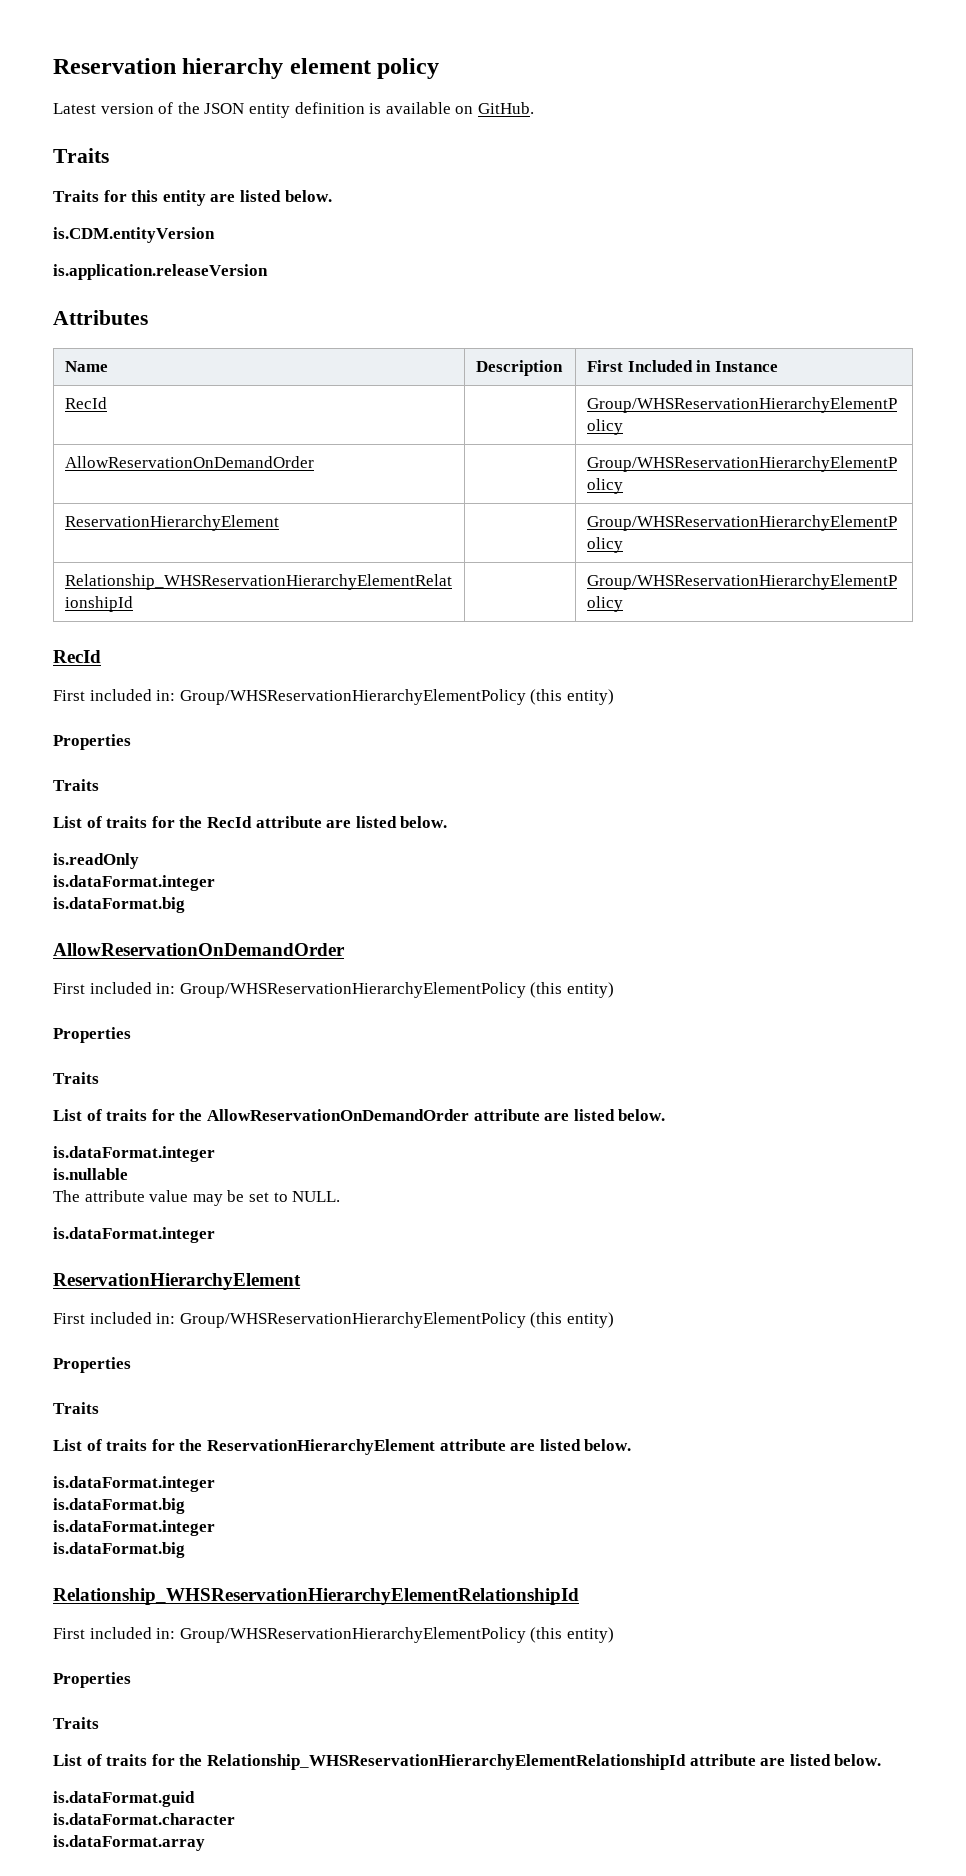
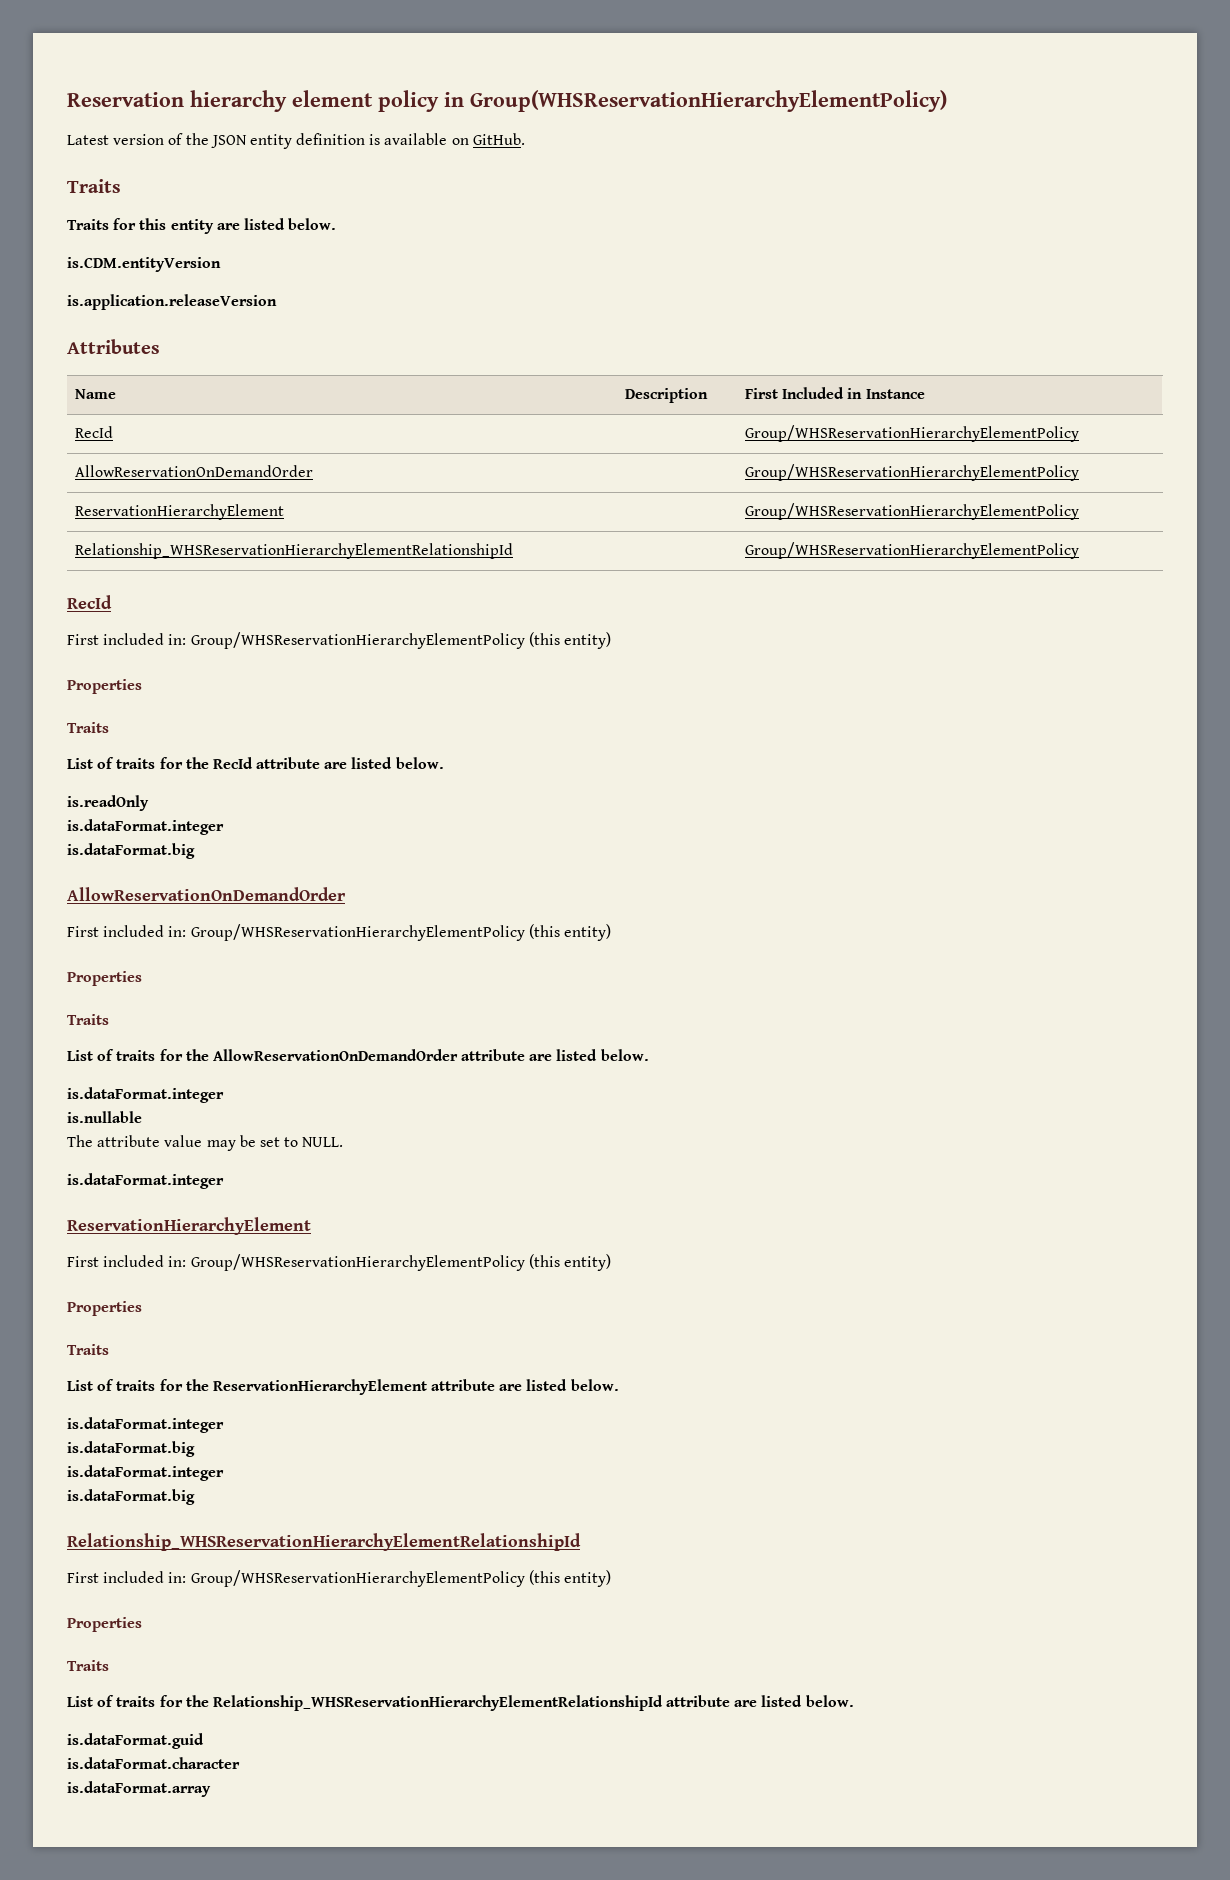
(440, 68) none -> [444,90,947,112] in Group(WHSReservationHierarchyElementPolicy)

